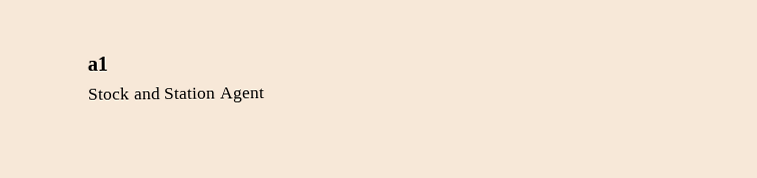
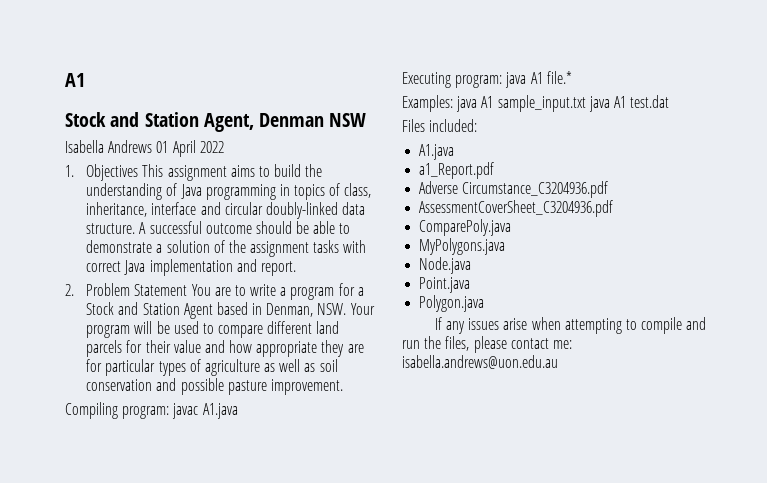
[87,56,108,71] [87,87,266,103] a1 // Stock and Station Agent -> [65,73,85,87] [65,112,367,132] [65,140,224,157] [65,164,323,181] [86,183,372,200] [86,202,366,219] [86,221,351,234] [86,240,367,257] [86,259,296,276] [65,283,364,300] [86,302,375,319] [86,321,340,338] [86,340,364,357] [86,359,338,376] [86,378,343,395] [65,402,238,419] [402,71,572,88] [402,95,670,112] [402,119,478,132] [419,144,455,160] [419,162,495,179] [419,181,609,198] [419,200,614,217] [419,219,512,236] [419,238,506,255] [419,257,472,274] [419,277,471,293] [419,295,485,312] [434,317,707,334] [402,336,572,353] [402,355,558,369] A1 // Stock and Station Agent, Denman NSW // Isabella Andrews 01 April 2022 // 1. Objectives This assignment aims to build the understanding of Java programming in topics of class, inheritance, interface and circular doubly-linked data structure. A successful outcome should be able to demonstrate a solution of the assignment tasks with correct Java implementation and report. // 2. Problem Statement You are to write a program for a Stock and Station Agent based in Denman, NSW. Your program will be used to compare different land parcels for their value and how appropriate they are for particular types of agriculture as well as soil conservation and possible pasture improvement. // Compiling program: javac A1.java // Executing program: java A1 file.* // Examples: java A1 sample_input.txt java A1 test.dat // Files included: // A1.java // a1_Report.pdf // Adverse Circumstance_C3204936.pdf // AssessmentCoverSheet_C3204936.pdf // ComparePoly.java // MyPolygons.java // Node.java // Point.java // Polygon.java // If any issues arise when attempting to compile and run the files, please contact me: isabella.andrews@uon.edu.au

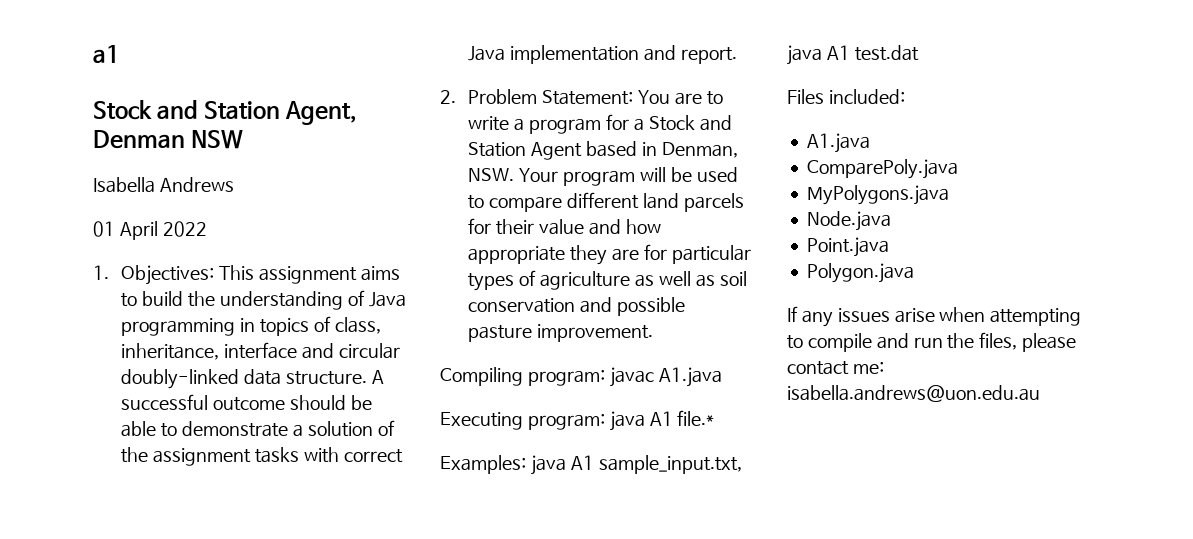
[65,73,85,87] A1 -> [93,45,119,63] a1
(153, 146) none -> (234, 184) //
[86,164,139,181] Objectives -> [121,265,215,285] Objectives:
[134,284,188,296] Statement -> [542,90,634,105] Statement:
[497,95,586,112] sample_input.txt -> [598,455,742,474] sample_input.txt,
[419,162,495,179] [419,181,609,198] [419,200,614,217] // a1_Report.pdf // Adverse Circumstance_C3204936.pdf // AssessmentCoverSheet_C3204936.pdf -> (870, 143) none

